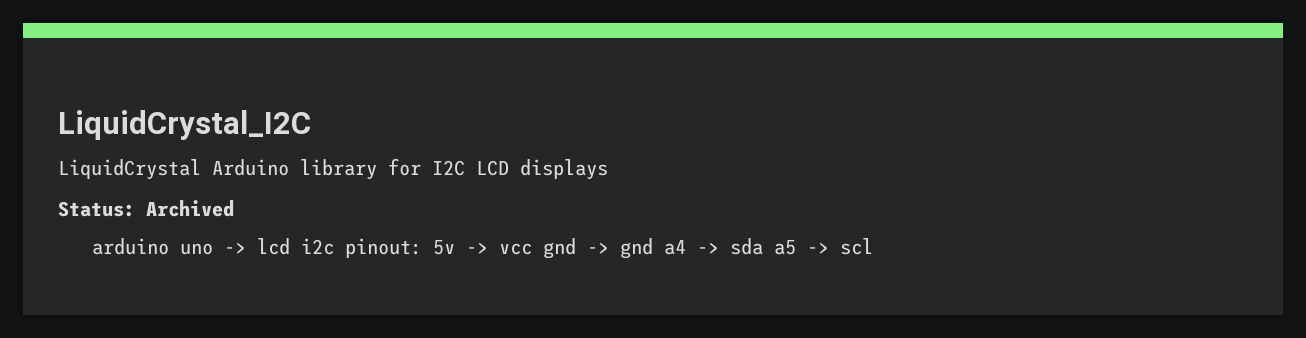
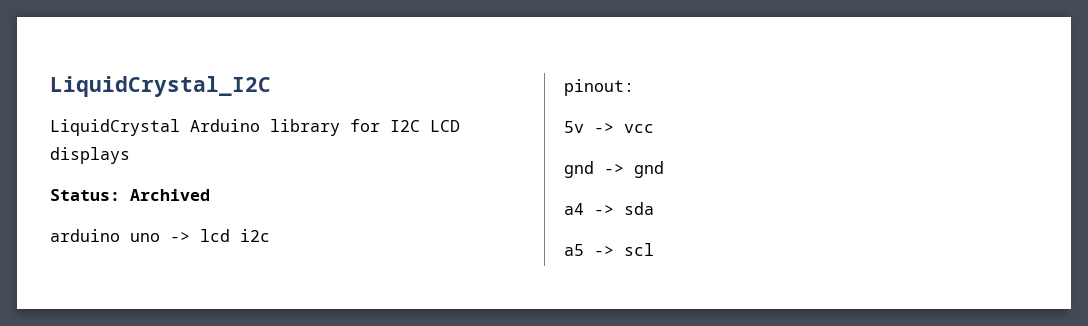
(334, 246) none -> (270, 235) //
(422, 248) none -> (634, 87) //
(532, 249) none -> (654, 128) //
(653, 248) none -> (664, 169) //
(763, 246) none -> (654, 208) //

